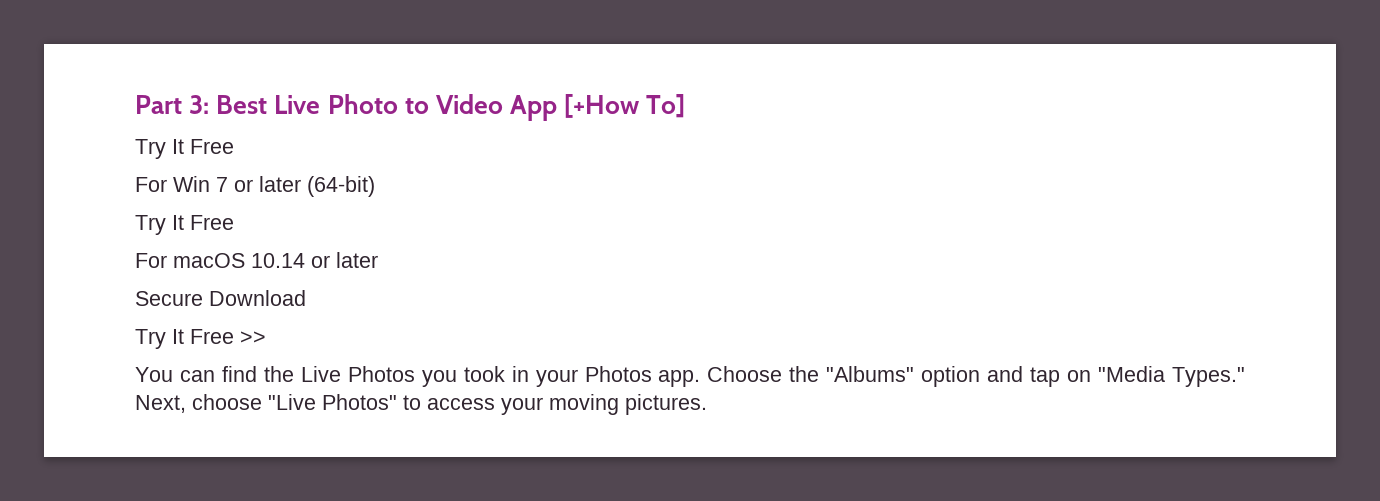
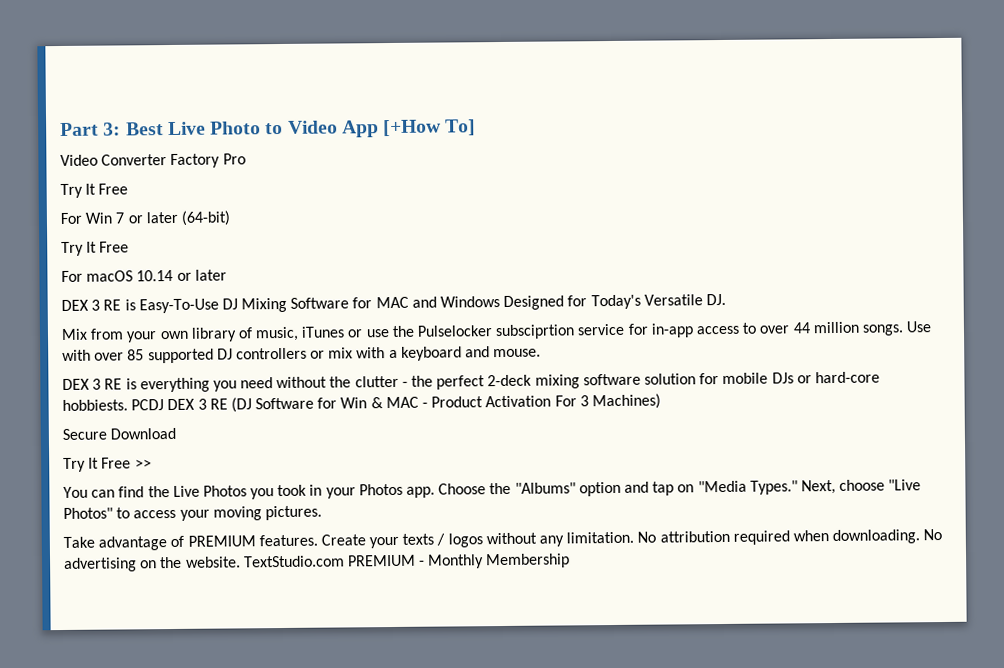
(686, 106) none -> [60,153,246,169] // Video Converter Factory Pro
(378, 260) none -> [61,293,726,314] [61,321,933,343] [62,346,542,364] [62,371,880,393] [62,393,661,413] // DEX 3 RE is Easy-To-Use DJ Mixing Software for MAC and Windows Designed for Today's Versatile DJ. // Mix from your own library of music, iTunes or use the Pulselocker subsciprtion service for in-app access to over 44 million songs. Use with over 85 supported DJ controllers or mix with a keyboard and mouse. // DEX 3 RE is everything you need without the clutter - the perfect 2-deck mixing software solution for mobile DJs or hard-core hobbiests. PCDJ DEX 3 RE (DJ Software for Win & MAC - Product Activation For 3 Machines)
(707, 404) none -> [63,529,943,551] [64,553,571,572] // Take advantage of PREMIUM features. Create your texts / logos without any limitation. No attribution required when downloading. No advertising on the website. TextStudio.com PREMIUM - Monthly Membership

